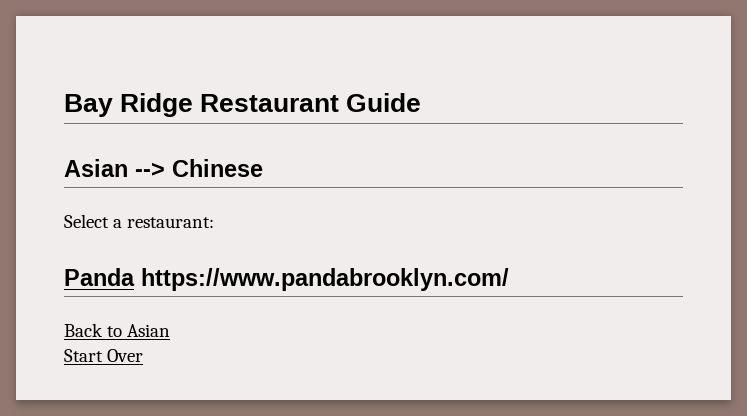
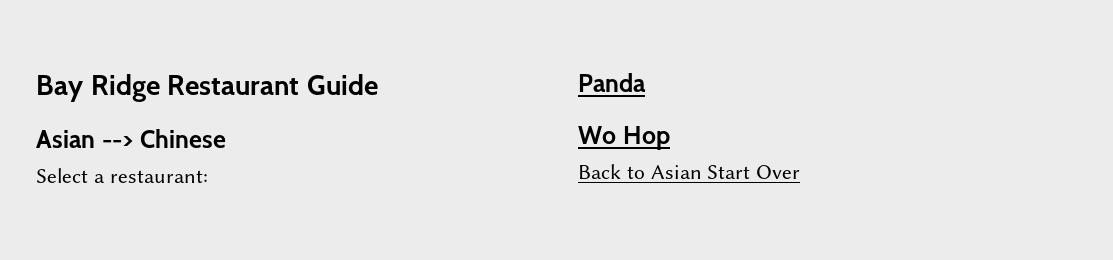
[141,268,509,291] https://www.pandabrooklyn.com/ -> [578,126,670,150] // Wo Hop
(171, 330) // -> (702, 172) none

